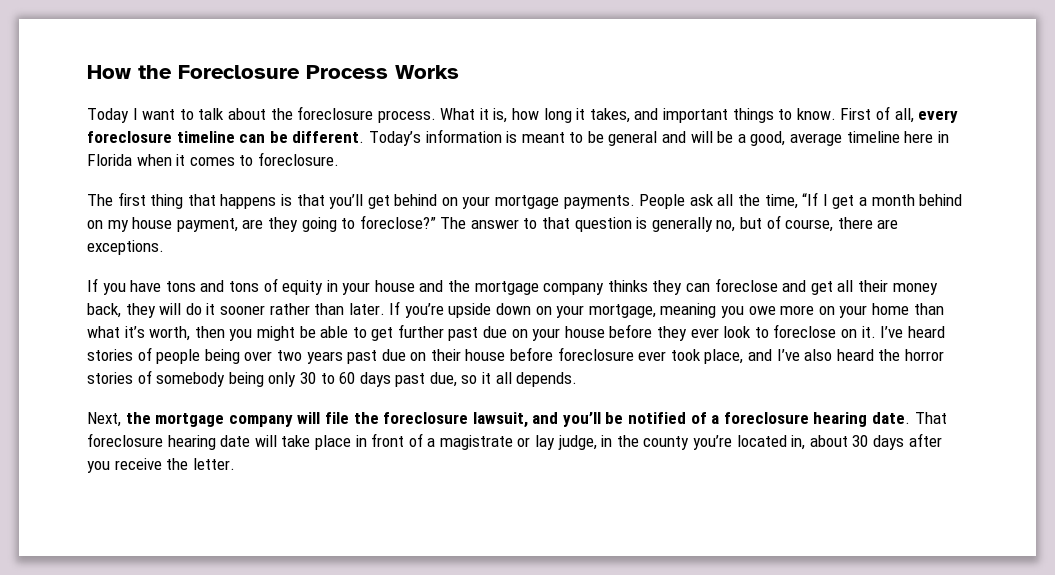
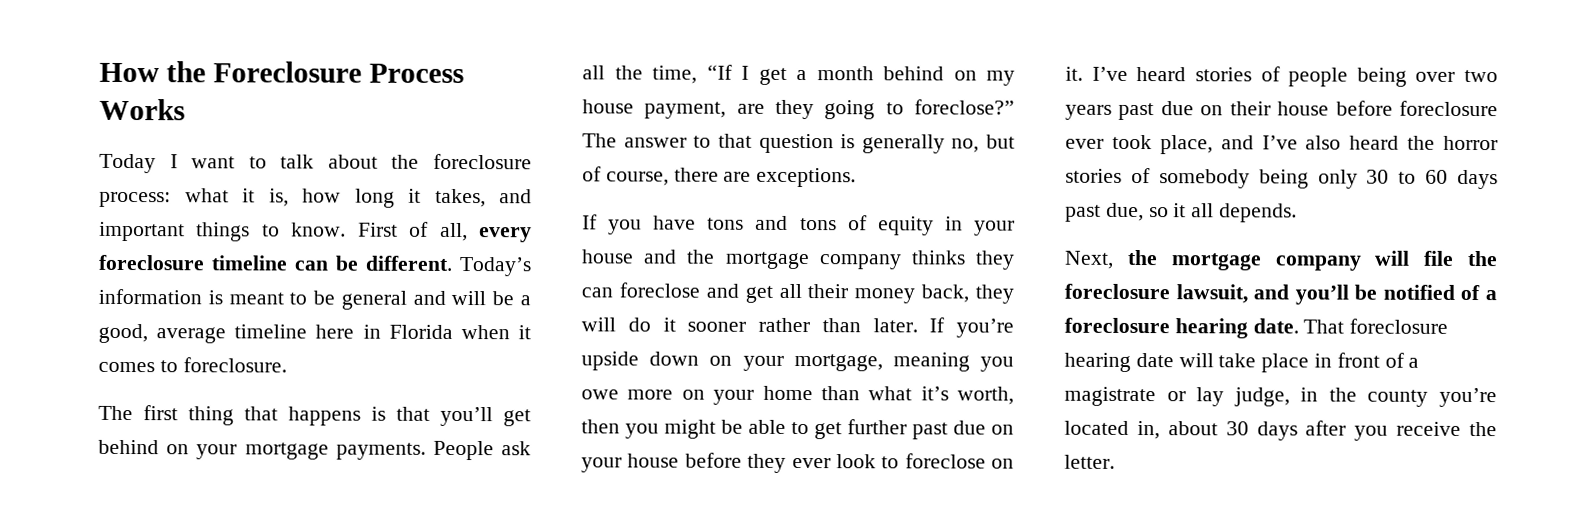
[377,108,476,123] process. What -> [99,188,229,208] process: what

